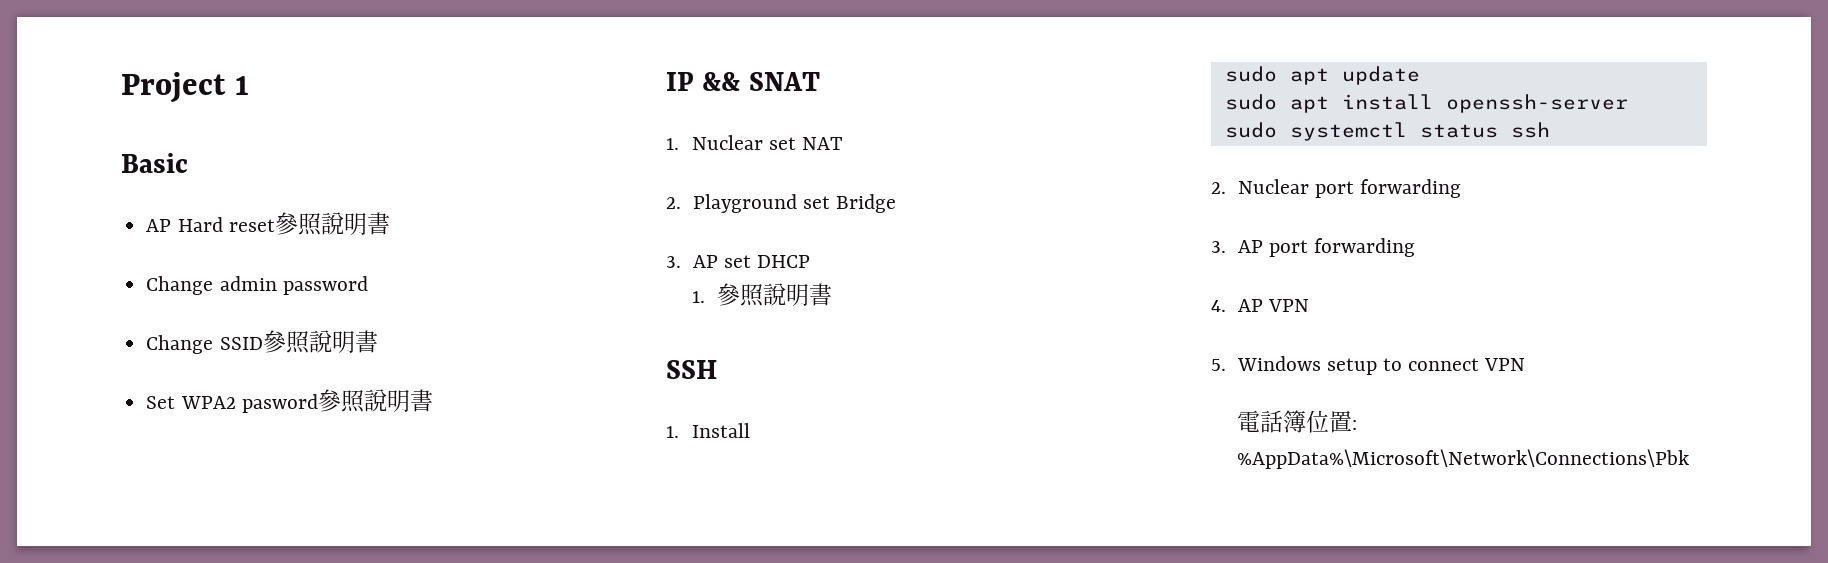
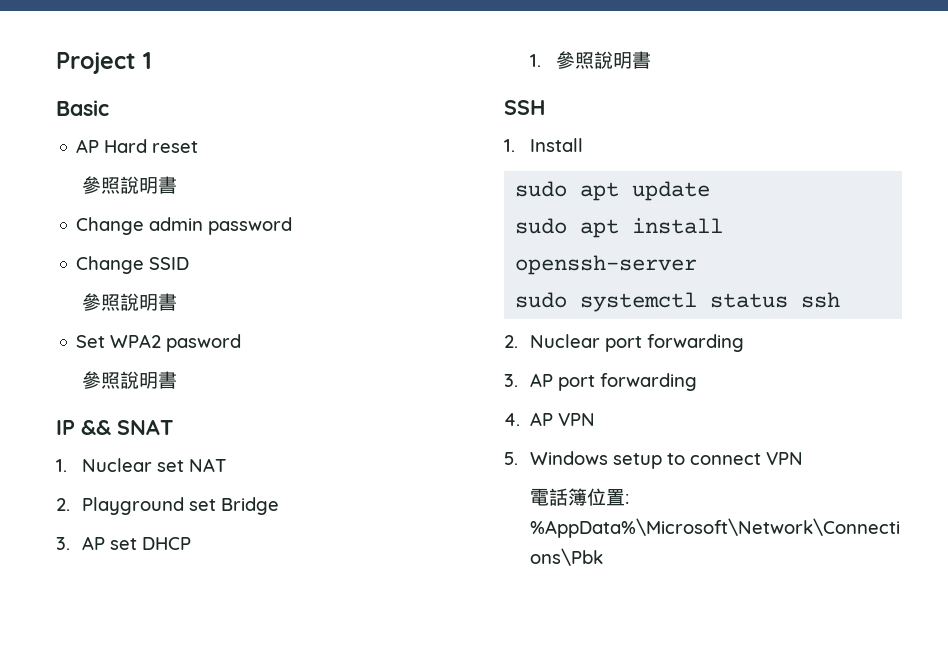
(275, 225) none -> (199, 147) //
(263, 343) none -> (190, 263) //
(318, 403) none -> (242, 343) //

